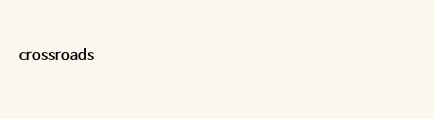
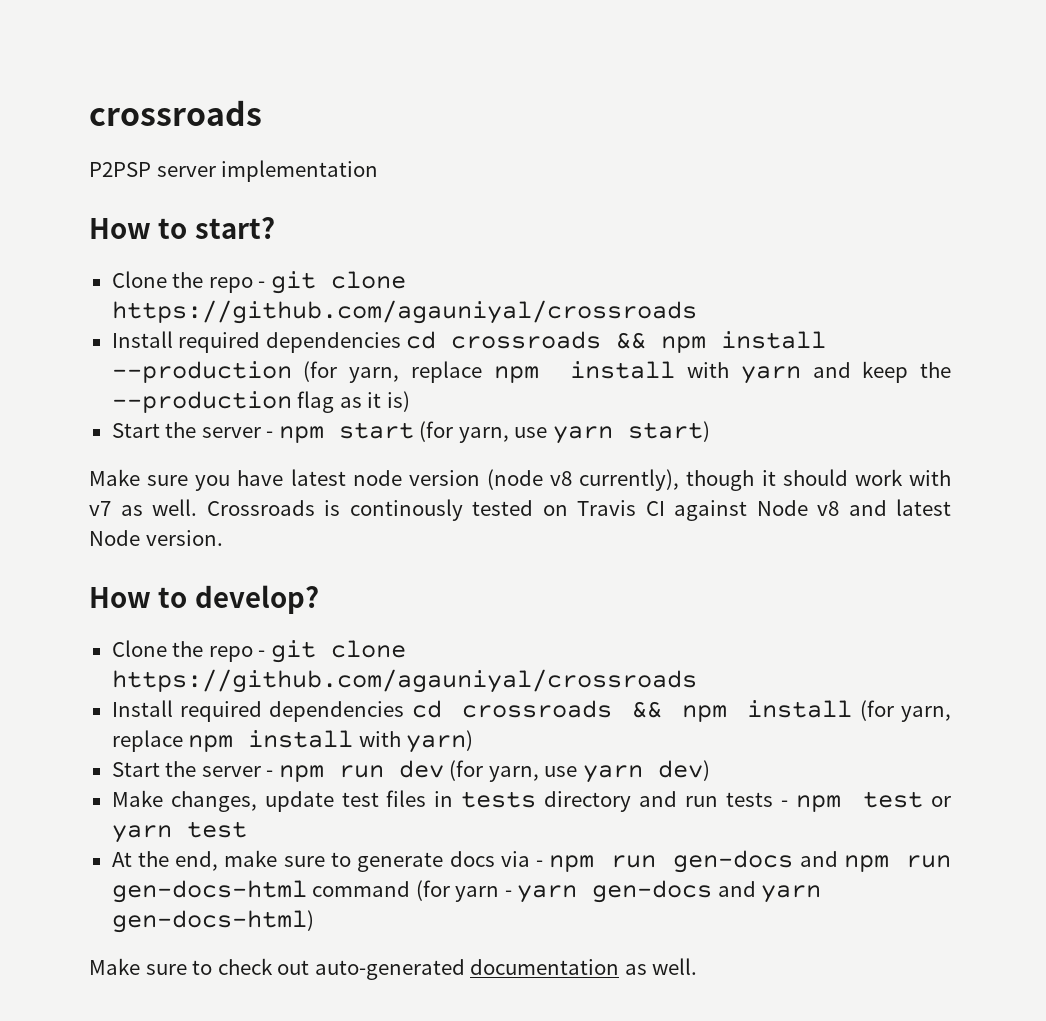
[19,48,94,61] crossroads -> [89,100,262,126] [89,160,379,182] [89,217,275,239] [111,271,406,294] [111,300,697,324] [111,331,827,353] [111,361,951,384] [111,391,410,413] [111,421,710,444] [89,469,951,491] [89,499,951,521] [89,530,223,546] [89,585,319,614] [111,640,406,663] [111,669,697,693] [111,700,952,722] [111,730,474,753] [111,760,710,783] [111,790,952,812] [111,821,247,843] [111,850,951,873] [111,880,822,903] [111,910,314,933] [89,958,698,980] crossroads // P2PSP server implementation // How to start? // Clone the repo - git clone https://github.com/agauniyal/crossroads // Install required dependencies cd crossroads && npm install --production (for yarn, replace npm install with yarn and keep the --production flag as it is) // Start the server - npm start (for yarn, use yarn start) // Make sure you have latest node version (node v8 currently), though it should work with v7 as well. Crossroads is continously tested on Travis CI against Node v8 and latest Node version. // How to develop? // Clone the repo - git clone https://github.com/agauniyal/crossroads // Install required dependencies cd crossroads && npm install (for yarn, replace npm install with yarn) // Start the server - npm run dev (for yarn, use yarn dev) // Make changes, update test files in tests directory and run tests - npm test or yarn test // At the end, make sure to generate docs via - npm run gen-docs and npm run gen-docs-html command (for yarn - yarn gen-docs and yarn gen-docs-html) // Make sure to check out auto-generated documentation as well.

